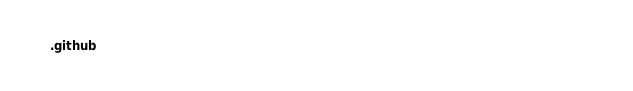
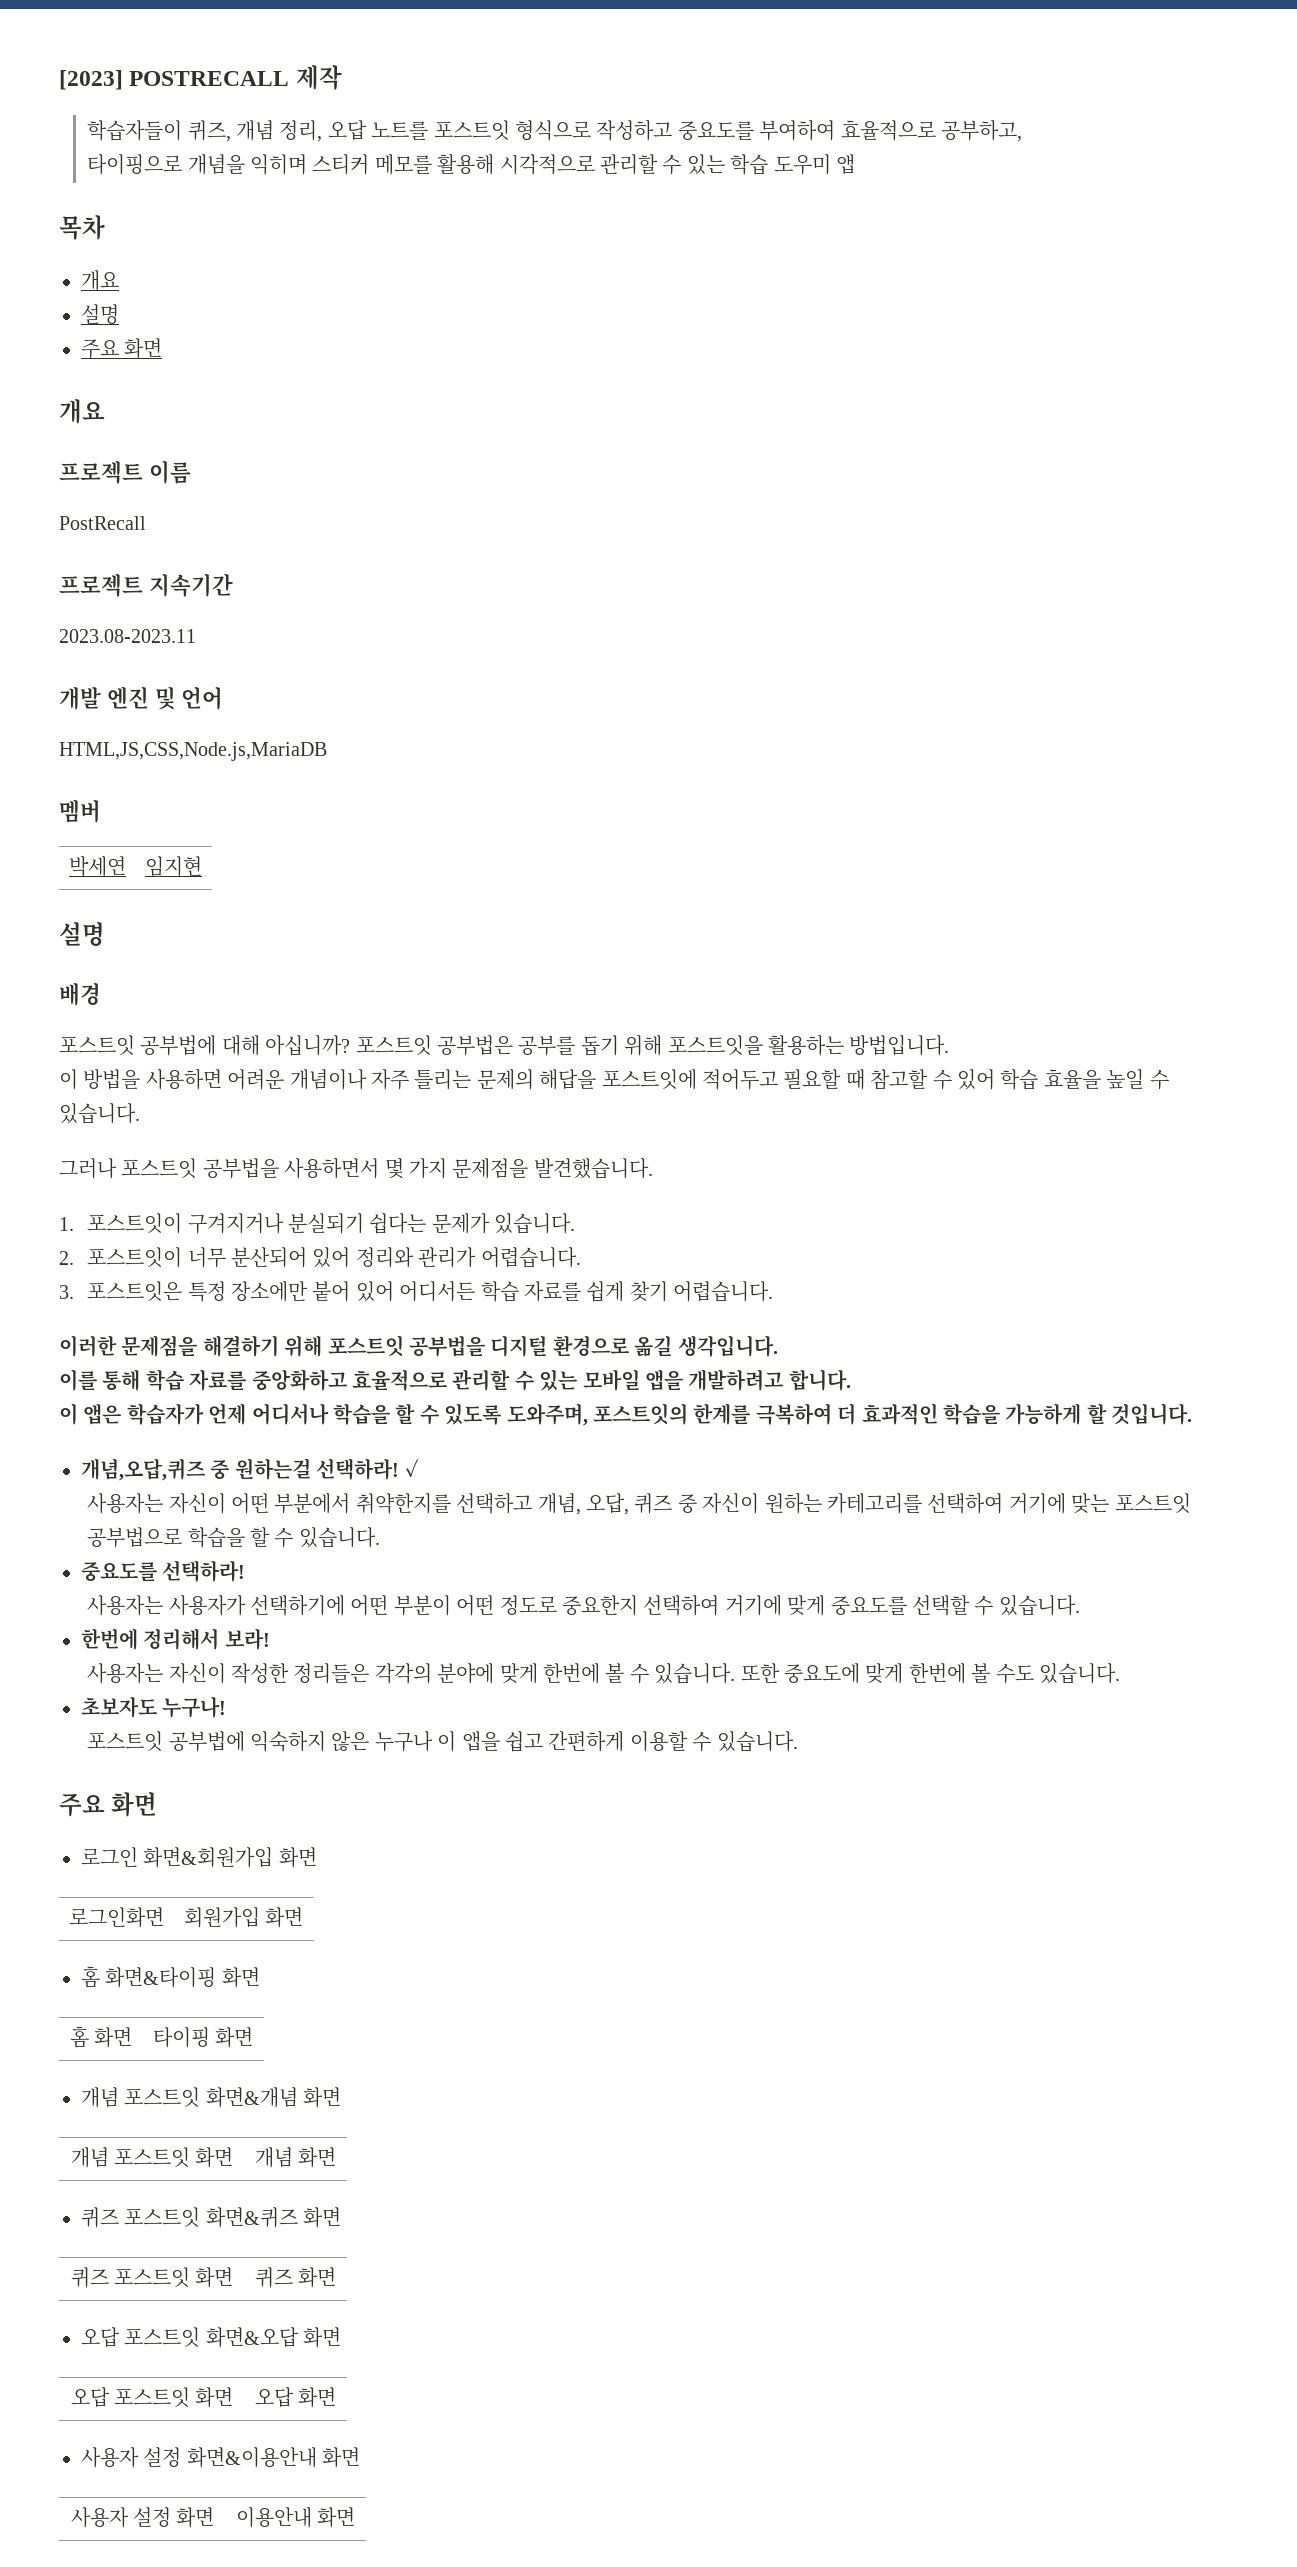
[50,40,96,53] .github -> [59,65,342,90] [87,120,1022,142] [87,154,855,175] [59,215,105,240] [81,270,119,291] [81,304,119,324] [81,338,163,359] [59,399,105,424] [59,460,191,484] [59,516,146,530] [59,573,233,597] [59,629,196,643] [59,686,224,710] [59,742,327,761] [59,799,101,823] [69,856,126,877] [145,856,202,877] [59,922,105,946] [59,983,101,1006] [59,1035,950,1056] [59,1069,1169,1090] [59,1103,140,1124] [59,1158,653,1179] [59,1213,576,1234] [59,1247,581,1268] [59,1281,774,1302] [59,1335,778,1357] [59,1369,851,1391] [59,1403,1193,1426] [81,1458,419,1481] [87,1493,1191,1515] [87,1527,380,1548] [81,1560,246,1582] [87,1595,1080,1616] [81,1628,270,1650] [87,1663,1120,1684] [81,1696,227,1718] [87,1731,798,1752] [59,1792,158,1817] [81,1847,317,1868] [69,1907,164,1928] [183,1907,304,1928] [81,1966,260,1988] [69,2026,133,2048] [152,2027,254,2048] [81,2087,342,2108] [70,2147,234,2168] [254,2147,337,2168] [81,2207,342,2228] [70,2267,234,2288] [254,2267,337,2288] [81,2327,342,2348] [70,2387,234,2408] [254,2387,337,2408] [81,2447,361,2468] [70,2507,215,2528] [235,2507,356,2528] [2023] POSTRECALL 제작 // 학습자들이 퀴즈, 개념 정리, 오답 노트를 포스트잇 형식으로 작성하고 중요도를 부여하여 효율적으로 공부하고, // 타이핑으로 개념을 익히며 스티커 메모를 활용해 시각적으로 관리할 수 있는 학습 도우미 앱 // 목차 // 개요 // 설명 // 주요 화면 // 개요 // 프로젝트 이름 // PostRecall // 프로젝트 지속기간 // 2023.08-2023.11 // 개발 엔진 및 언어 // HTML,JS,CSS,Node.js,MariaDB // 멤버 // 박세연 | 임지현 // 설명 // 배경 // 포스트잇 공부법에 대해 아십니까? 포스트잇 공부법은 공부를 돕기 위해 포스트잇을 활용하는 방법입니다. // 이 방법을 사용하면 어려운 개념이나 자주 틀리는 문제의 해답을 포스트잇에 적어두고 필요할 때 참고할 수 있어 학습 효율을 높일 수 있습니다. // 그러나 포스트잇 공부법을 사용하면서 몇 가지 문제점을 발견했습니다. // 1. 포스트잇이 구겨지거나 분실되기 쉽다는 문제가 있습니다. // 2. 포스트잇이 너무 분산되어 있어 정리와 관리가 어렵습니다. // 3. 포스트잇은 특정 장소에만 붙어 있어 어디서든 학습 자료를 쉽게 찾기 어렵습니다. // 이러한 문제점을 해결하기 위해 포스트잇 공부법을 디지털 환경으로 옮길 생각입니다. // 이를 통해 학습 자료를 중앙화하고 효율적으로 관리할 수 있는 모바일 앱을 개발하려고 합니다. // 이 앱은 학습자가 언제 어디서나 학습을 할 수 있도록 도와주며, 포스트잇의 한계를 극복하여 더 효과적인 학습을 가능하게 할 것입니다. // 개념,오답,퀴즈 중 원하는걸 선택하라! ✓ // 사용자는 자신이 어떤 부분에서 취약한지를 선택하고 개념, 오답, 퀴즈 중 자신이 원하는 카테고리를 선택하여 거기에 맞는 포스트잇 공부법으로 학습을 할 수 있습니다. // 중요도를 선택하라! // 사용자는 사용자가 선택하기에 어떤 부분이 어떤 정도로 중요한지 선택하여 거기에 맞게 중요도를 선택할 수 있습니다. // 한번에 정리해서 보라! // 사용자는 자신이 작성한 정리들은 각각의 분야에 맞게 한번에 볼 수 있습니다. 또한 중요도에 맞게 한번에 볼 수도 있습니다. // 초보자도 누구나! // 포스트잇 공부법에 익숙하지 않은 누구나 이 앱을 쉽고 간편하게 이용할 수 있습니다. // 주요 화면 // 로그인 화면&회원가입 화면 // 로그인화면 | 회원가입 화면 // 홈 화면&타이핑 화면 // 홈 화면 | 타이핑 화면 // 개념 포스트잇 화면&개념 화면 // 개념 포스트잇 화면 | 개념 화면 // 퀴즈 포스트잇 화면&퀴즈 화면 // 퀴즈 포스트잇 화면 | 퀴즈 화면 // 오답 포스트잇 화면&오답 화면 // 오답 포스트잇 화면 | 오답 화면 // 사용자 설정 화면&이용안내 화면 // 사용자 설정 화면 | 이용안내 화면

